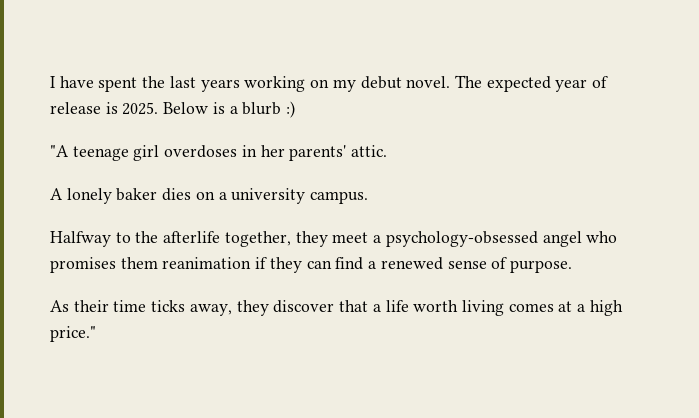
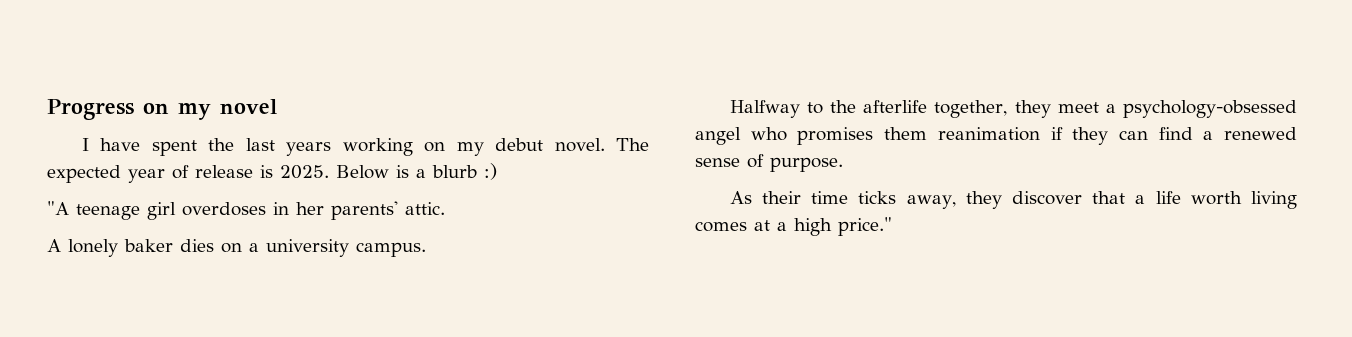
(50, 82) none -> [47,99,277,120] Progress on my novel //

